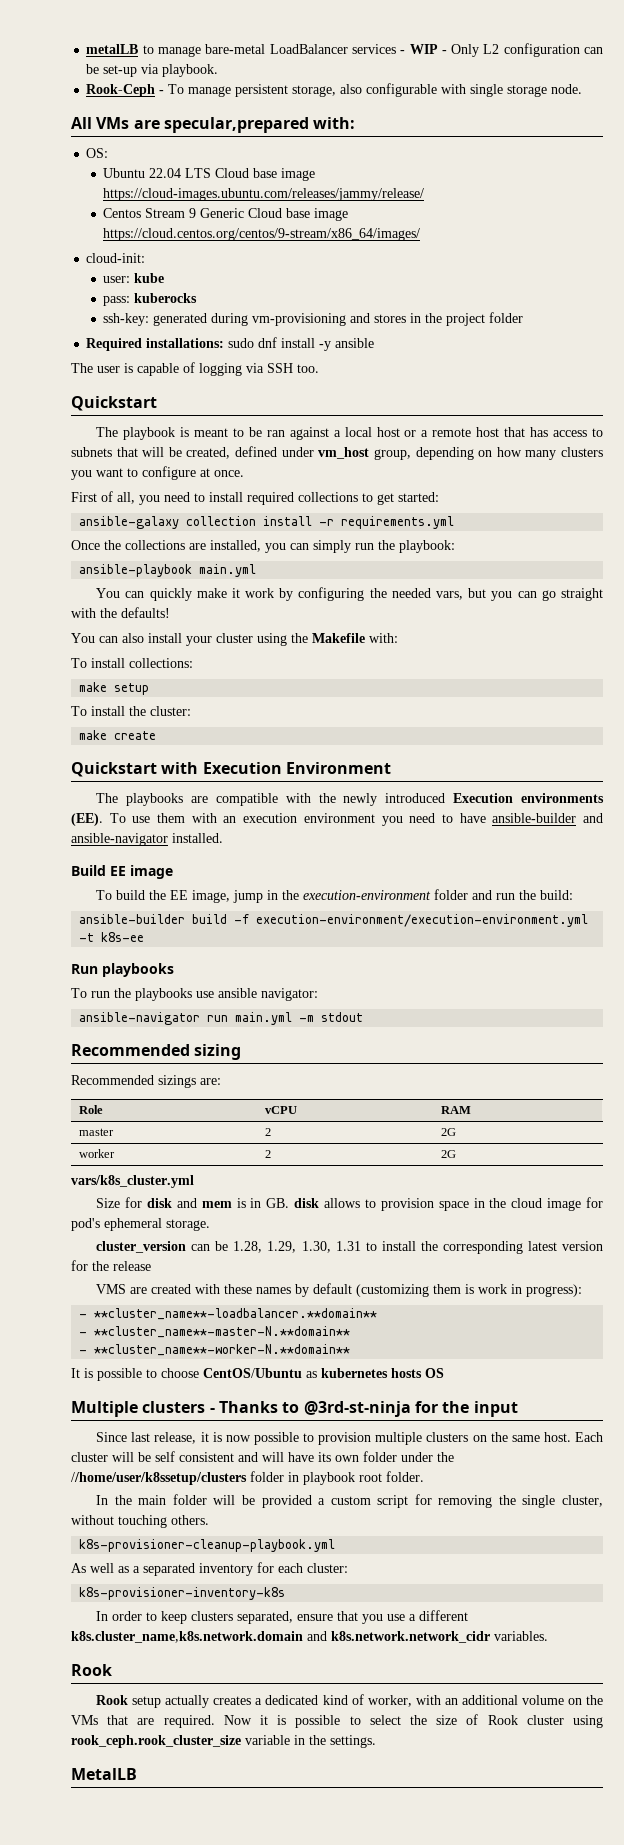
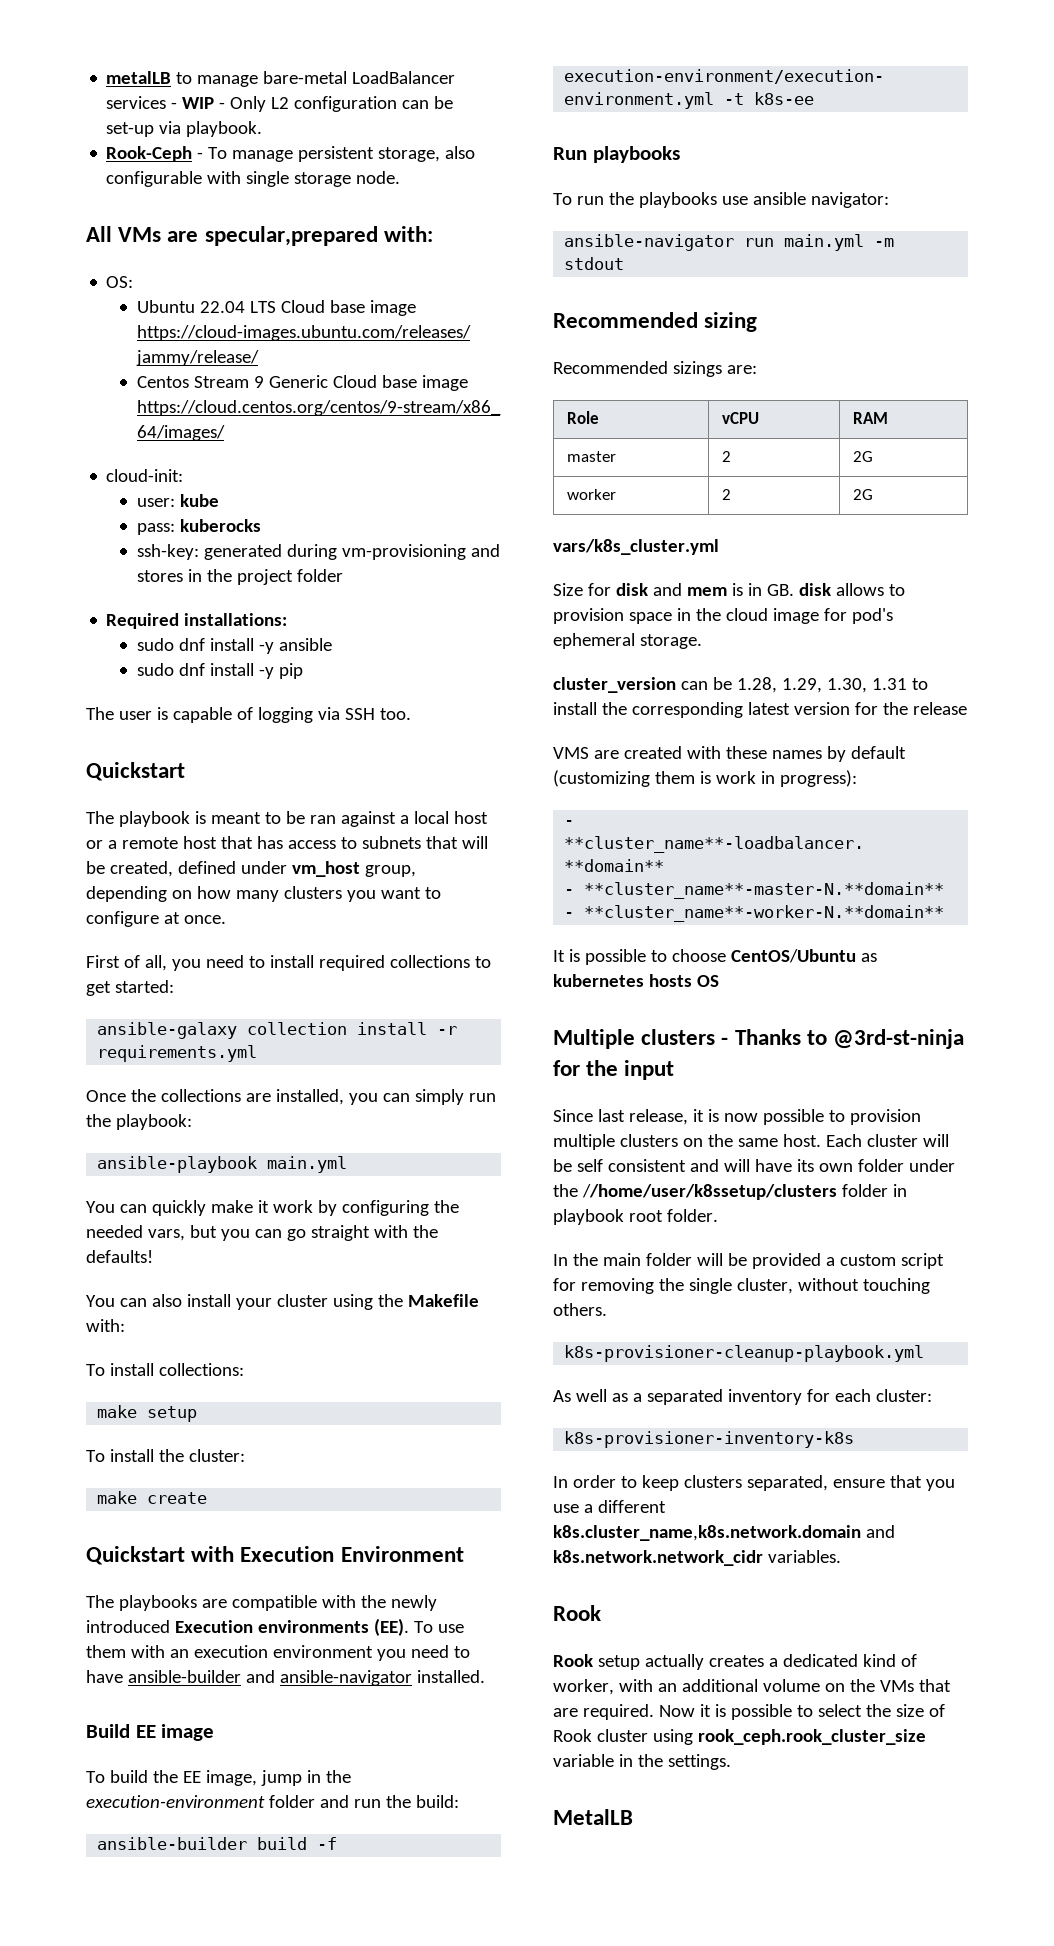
(225, 343) none -> (288, 619) //
(375, 343) none -> [136,663,303,679] // sudo dnf install -y pip

